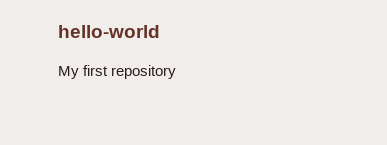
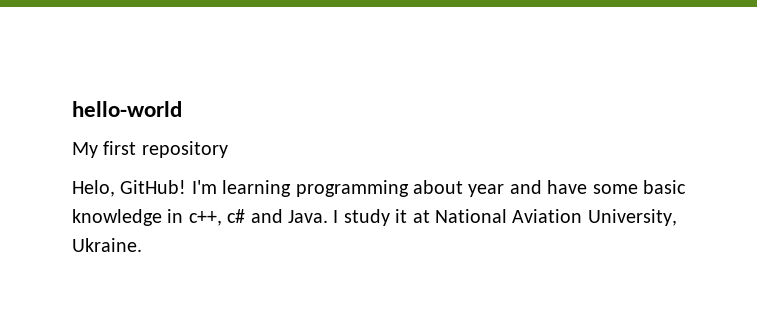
(177, 72) none -> [72,180,686,197] [72,209,677,226] [72,238,142,252] // Helo, GitHub! I'm learning programming about year and have some basic knowledge in c++, c# and Java. I study it at National Aviation University, Ukraine.

